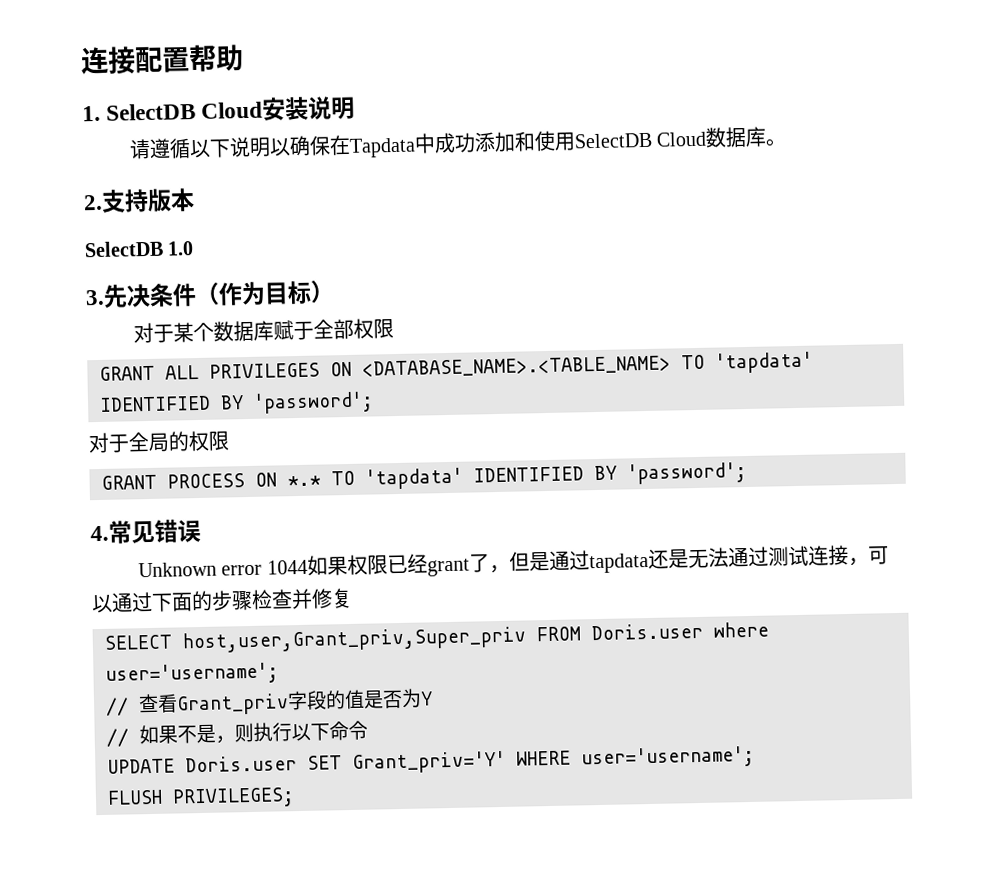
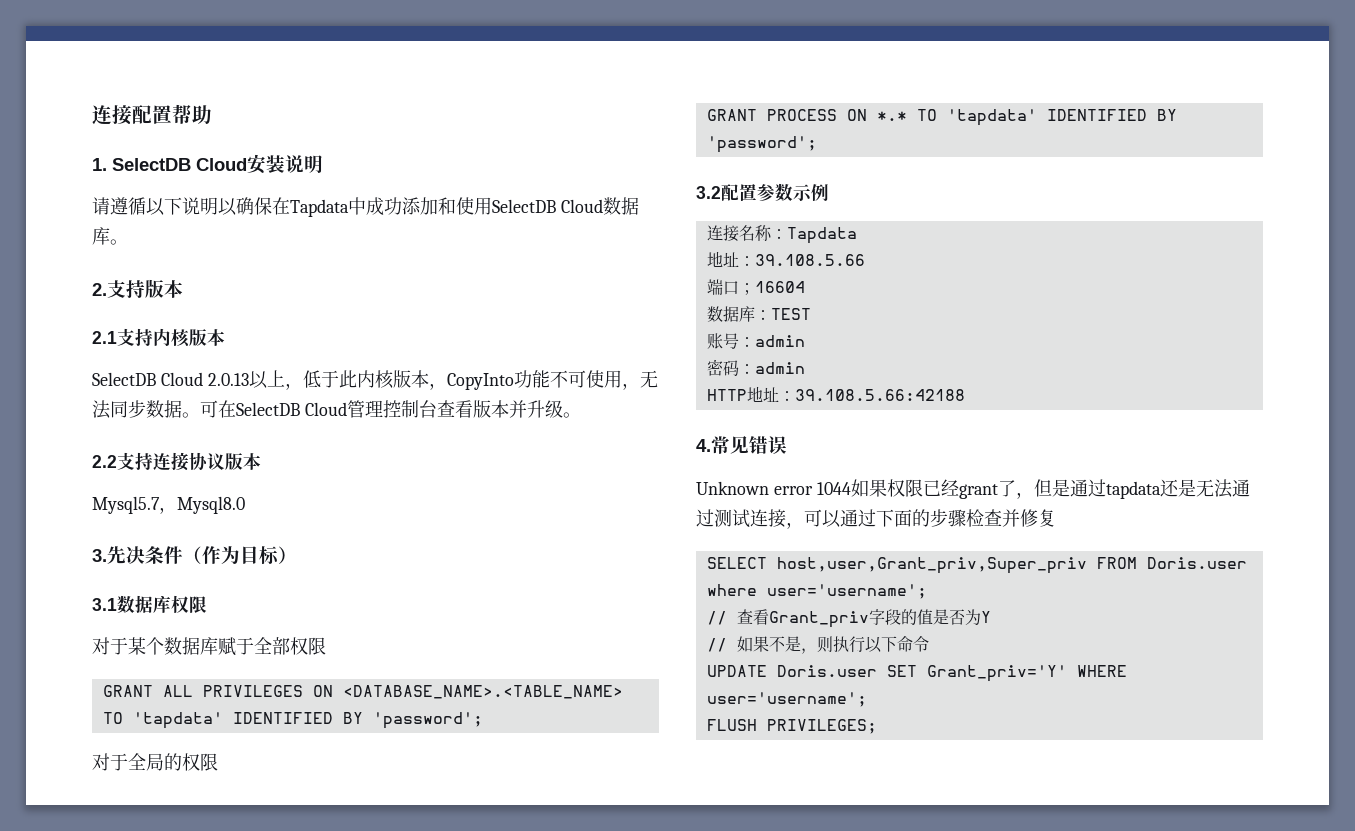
[84,240,195,258] SelectDB 1.0 -> [92,328,225,347] [92,370,658,390] [92,400,581,419] [92,452,261,471] [92,496,245,514] 2.1支持内核版本 // SelectDB Cloud 2.0.13以上，低于此内核版本，CopyInto功能不可使用，无法同步数据。可在SelectDB Cloud管理控制台查看版本并升级。 // 2.2支持连接协议版本 // Mysql5.7，Mysql8.0
(335, 292) none -> [92,595,207,614] // 3.1数据库权限
(747, 473) none -> [696,183,829,202] [706,225,857,244] [706,251,865,267] [706,279,805,295] [706,306,811,322] [706,333,805,349] [706,359,805,376] [706,386,965,402] // 3.2配置参数示例 // 连接名称：Tapdata // 地址：39.108.5.66 // 端口；16604 // 数据库：TEST // 账号：admin // 密码：admin // HTTP地址：39.108.5.66:42188

